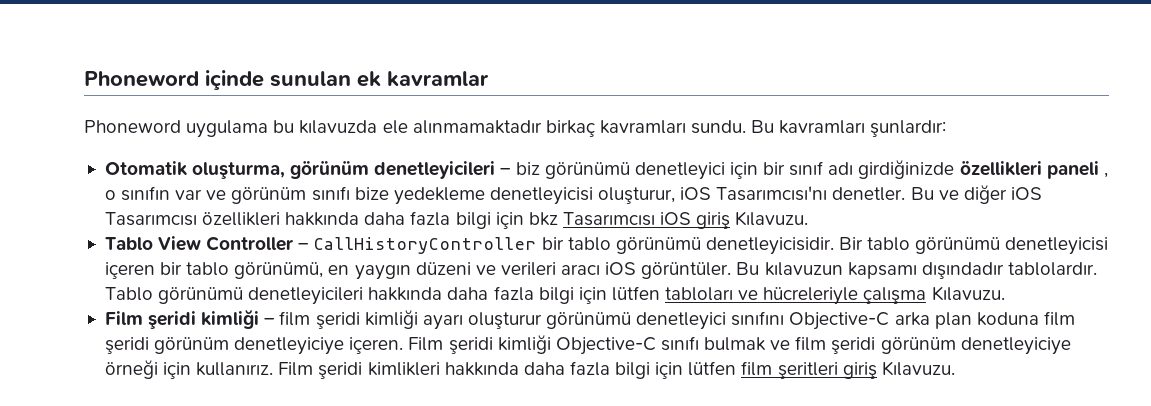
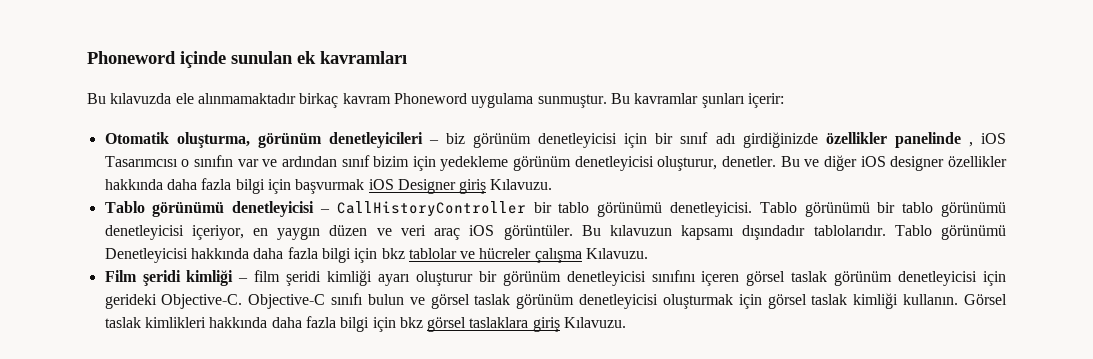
[387,71,489,87] [84,120,947,138] kavramlar // Phoneword uygulama bu kılavuzda ele alınmamaktadır birkaç kavramları sundu. Bu kavramları şunlardır: -> [320,51,407,64] [87,93,784,108] kavramları // Bu kılavuzda ele alınmamaktadır birkaç kavram Phoneword uygulama sunmuştur. Bu kavramlar şunları içerir:
[544,162,725,180] görünümü denetleyici -> [473,133,618,148] görünüm denetleyicisi
[959,161,1108,179] [104,186,828,205] özellikleri paneli , o sınıfın var ve görünüm sınıfı bize yedekleme denetleyicisi oluşturur, iOS Tasarımcısı'nı -> [825,132,1006,148] [104,155,718,171] özellikler panelinde , iOS Tasarımcısı o sınıfın var ve ardından sınıf bizim için yedekleme görünüm denetleyicisi oluşturur,
[104,211,809,229] [104,236,1109,255] [104,262,1097,280] [104,286,859,305] Tasarımcısı özellikleri hakkında daha fazla bilgi için bkz Tasarımcısı iOS giriş Kılavuzu. // Tablo View Controller – CallHistoryController bir tablo görünümü denetleyicisidir. Bir tablo görünümü denetleyicisi içeren bir tablo görünümü, en yaygın düzeni ve verileri aracı iOS görüntüler. Bu kılavuzun kapsamı dışındadır tablolardır. Tablo görünümü denetleyicileri hakkında daha fazla bilgi için lütfen tabloları ve hücreleriyle -> [890,156,1008,171] [104,178,553,194] [104,201,1006,217] [104,225,1006,240] [104,247,532,263] designer özellikler hakkında daha fazla bilgi için başvurmak iOS Designer giriş Kılavuzu. // Tablo görünümü denetleyicisi – CallHistoryController bir tablo görünümü denetleyicisi. Tablo görünümü bir tablo görünümü denetleyicisi içeriyor, en yaygın düzen ve veri araç iOS görüntüler. Bu kılavuzun kapsamı dışındadır tablolarıdır. Tablo görünümü Denetleyicisi hakkında daha fazla bilgi için bkz tablolar ve hücreler
[546,311,1075,330] [104,335,1071,355] [104,360,363,379] görünümü denetleyici sınıfını Objective-C arka plan koduna film şeridi görünüm denetleyiciye içeren. Film şeridi kimliği Objective-C sınıfı bulmak ve film şeridi görünüm denetleyiciye örneği için kullanırız. Film şeridi -> [478,270,1007,286] [104,293,1007,309] [104,317,141,328] bir görünüm denetleyicisi sınıfını içeren görsel taslak görünüm denetleyicisi için gerideki Objective-C. Objective-C sınıfı bulun ve görsel taslak görünüm denetleyicisi oluşturmak için görsel taslak kimliği kullanın. Görsel taslak
[688,361,838,379] lütfen film şeritleri -> [399,317,529,332] bkz görsel taslaklara

